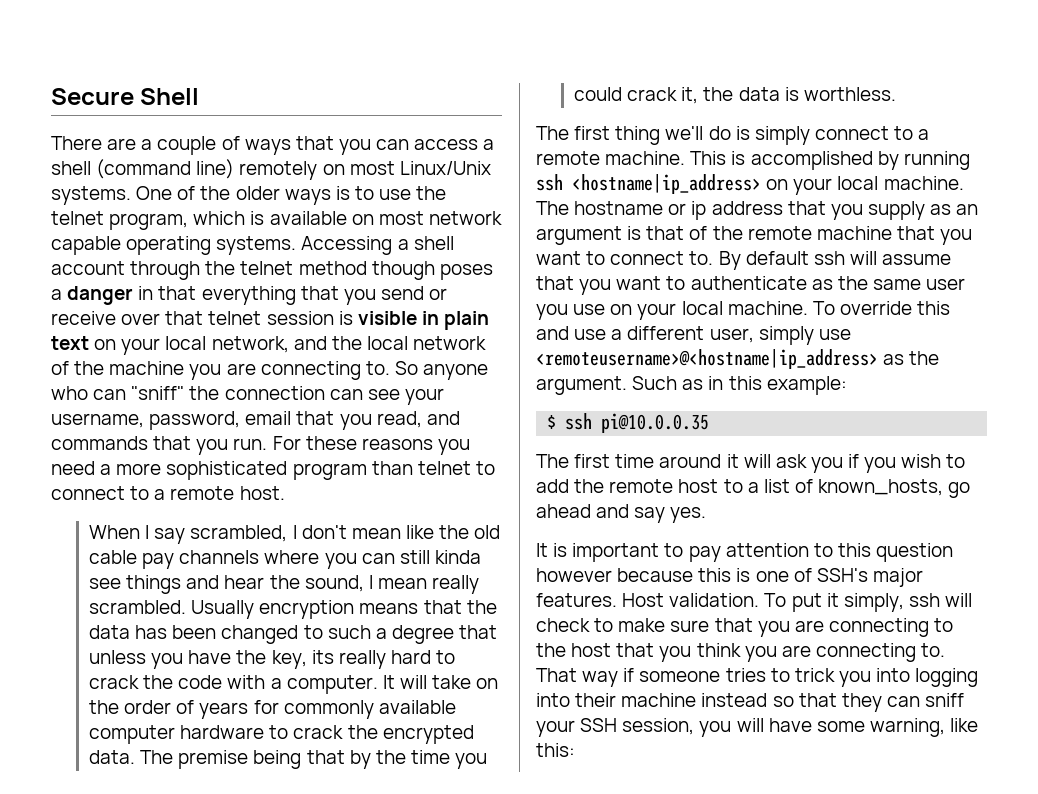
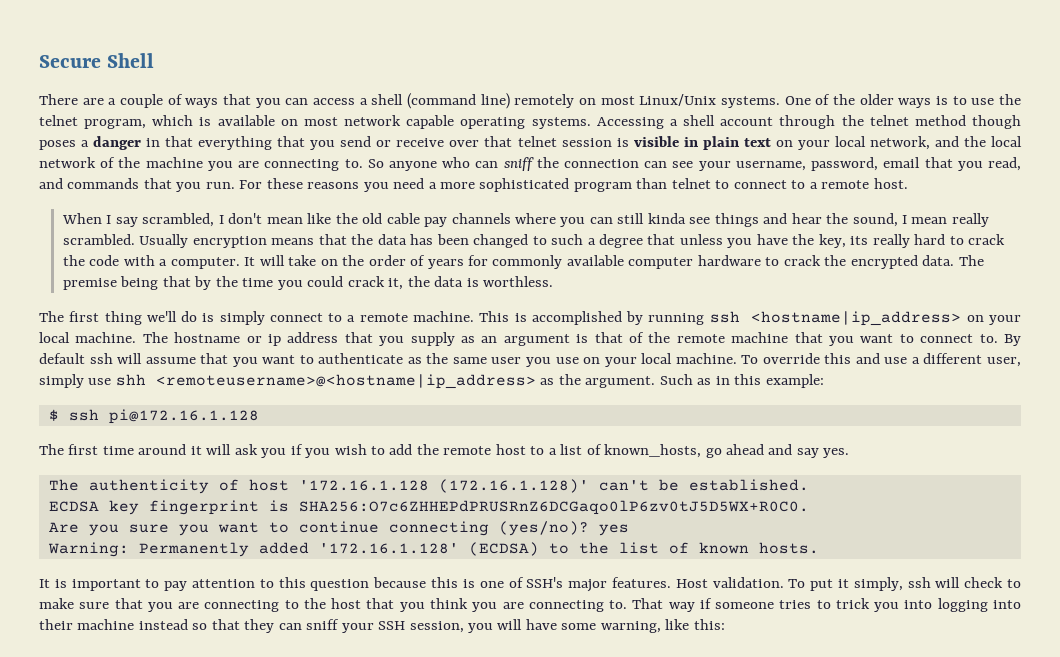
[131,386,185,400] "sniff" -> [503,157,534,171] sniff
(851, 334) none -> [115,374,146,386] shh
[601,413,710,433] pi@10.0.0.35 -> [108,409,259,424] pi@172.16.1.128
(707, 515) none -> [48,479,809,494] [48,500,809,515] [48,521,629,536] [47,542,819,557] // The authenticity of host '172.16.1.128 (172.16.1.128)' can't be established. // ECDSA key fingerprint is SHA256:O7c6ZHHEPdPRUSRnZ6DCGaqo0lP6zv0tJ5D5WX+R0C0. // Are you sure you want to continue connecting (yes/no)? yes // Warning: Permanently added '172.16.1.128' (ECDSA) to the list of known hosts.
[536,568,612,582] however -> (370, 585) none

